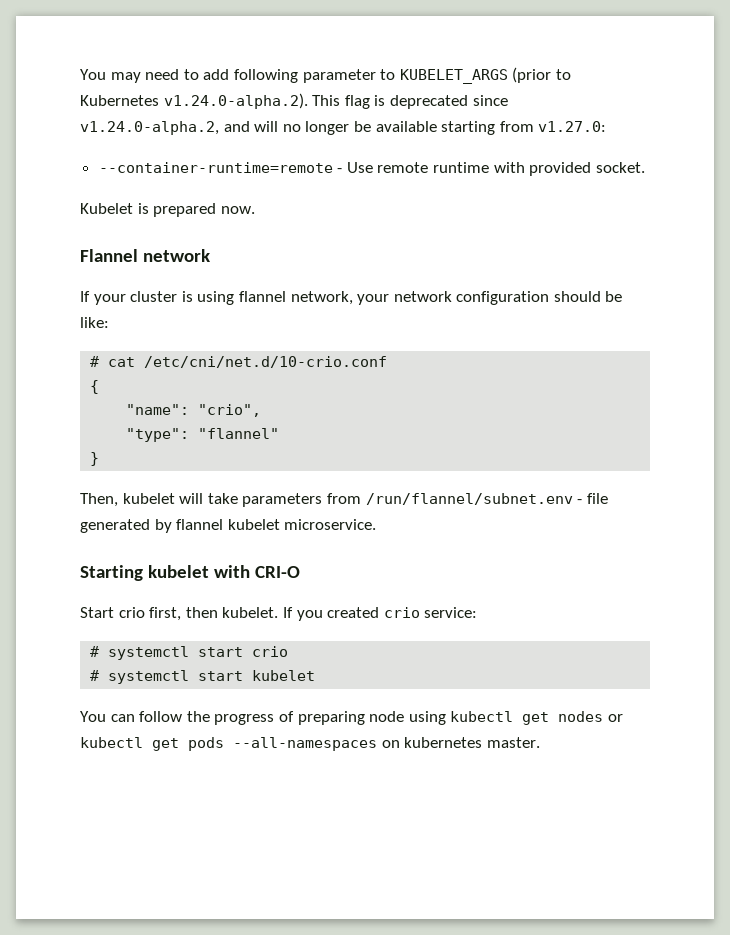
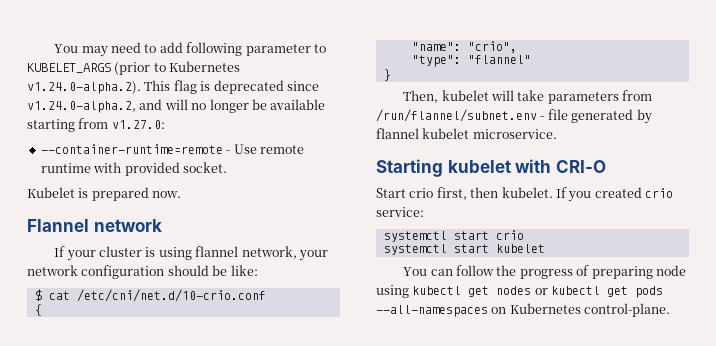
[90,356,100,367] # -> [34,289,42,301] $
[90,646,100,657] # -> (424, 212) none
[90,670,100,681] # -> (524, 235) none
[404,737,540,748] kubernetes master. -> [509,303,671,317] Kubernetes control-plane.

